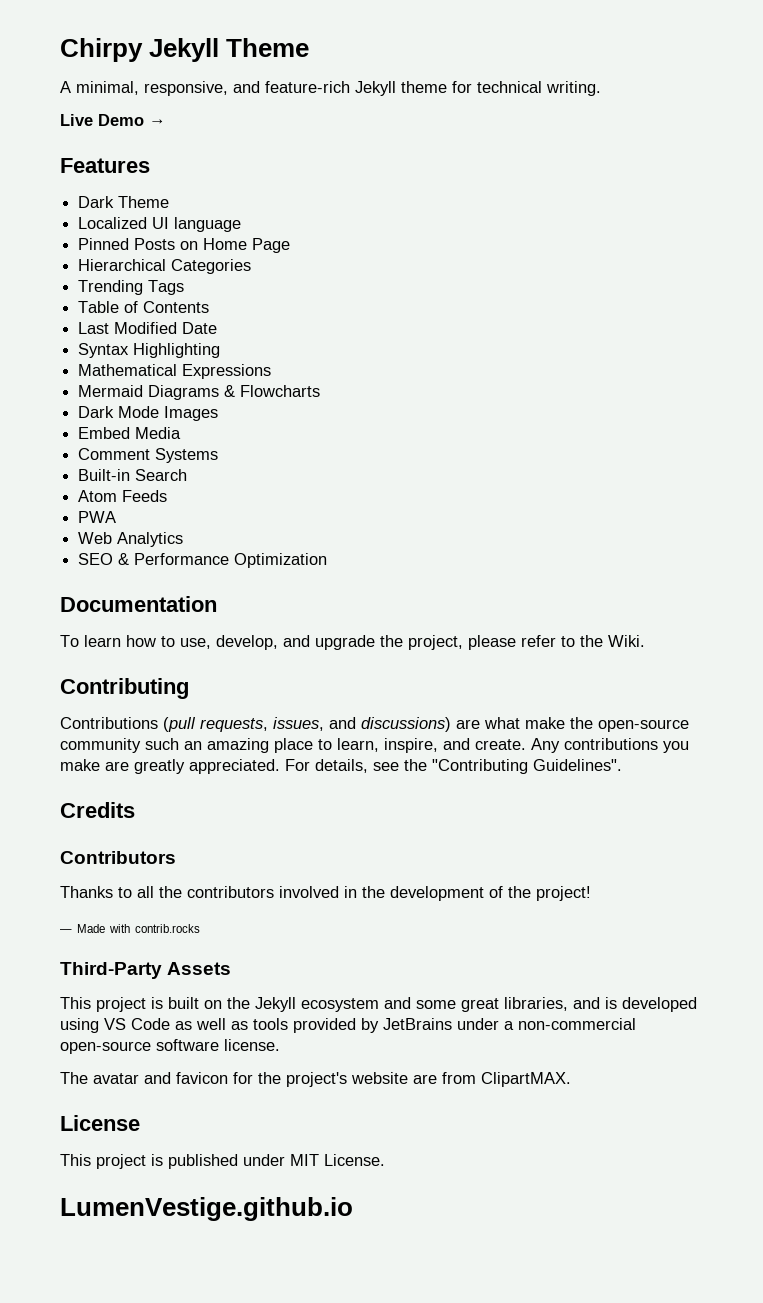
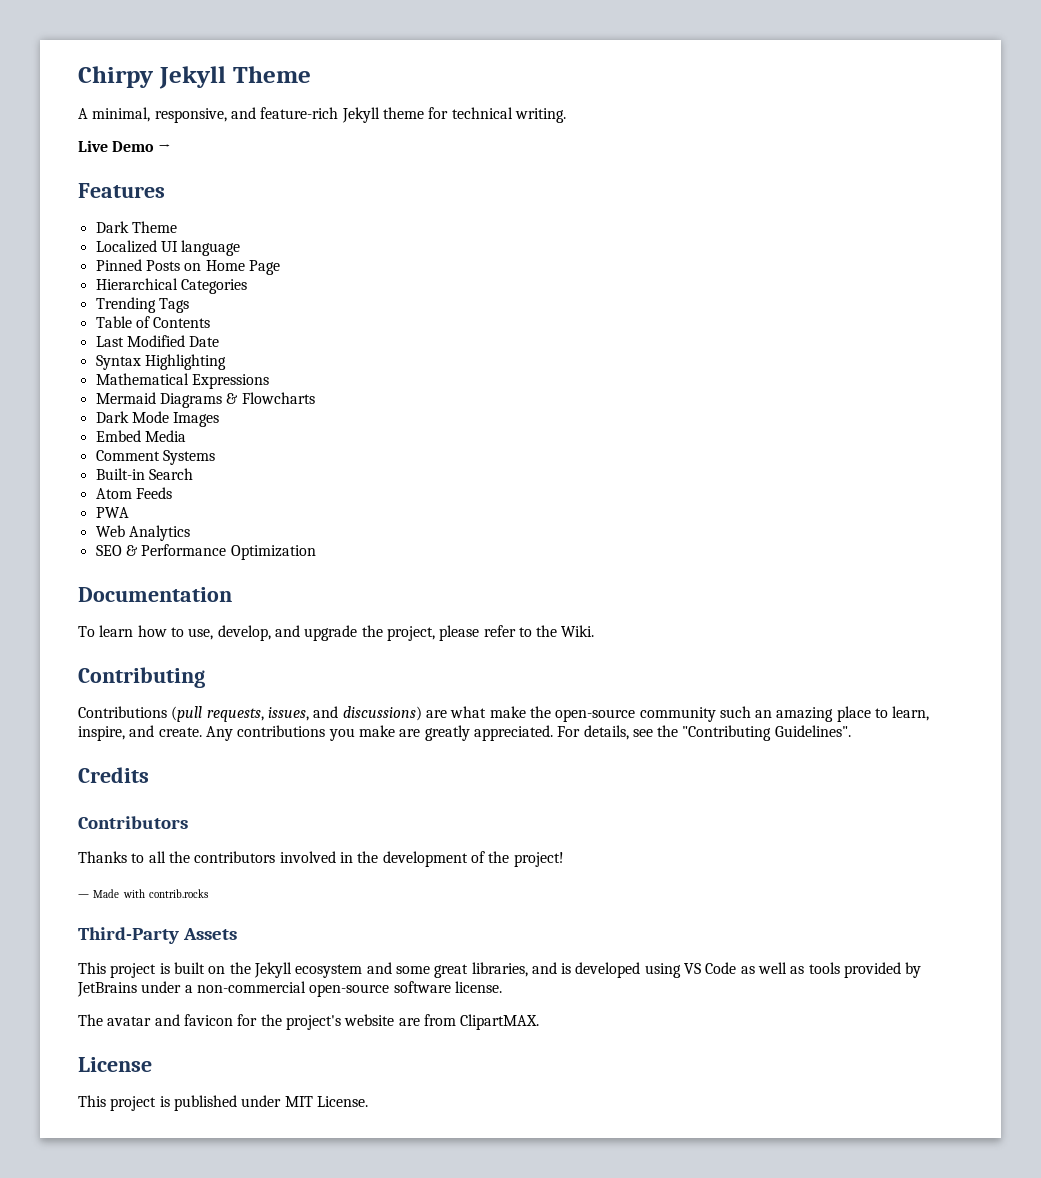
[60,1197,353,1221] // LumenVestige.github.io -> (368, 1101) none

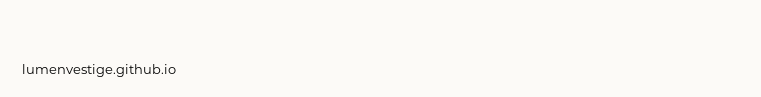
[78,66,311,89] [78,107,566,123] [78,140,171,152] [78,183,165,198] [95,221,177,233] [95,240,241,256] [95,259,280,275] [95,278,247,294] [95,297,189,313] [95,316,211,328] [95,335,220,347] [95,354,226,370] [95,373,269,389] [95,392,315,408] [95,411,220,427] [95,430,186,442] [95,450,215,465] [95,468,193,480] [95,487,172,499] [95,507,129,518] [95,525,190,541] [95,544,316,560] [78,587,232,602] [78,625,595,641] [78,667,205,688] [78,706,930,722] [78,725,851,741] [78,767,149,783] [78,816,188,829] [78,851,564,867] [78,889,208,898] [78,927,237,944] [78,962,922,978] [77,981,502,997] [78,1014,540,1030] [78,1057,152,1072] [78,1095,368,1111] Chirpy Jekyll Theme // A minimal, responsive, and feature-rich Jekyll theme for technical writing. // Live Demo → // Features // Dark Theme // Localized UI language // Pinned Posts on Home Page // Hierarchical Categories // Trending Tags // Table of Contents // Last Modified Date // Syntax Highlighting // Mathematical Expressions // Mermaid Diagrams & Flowcharts // Dark Mode Images // Embed Media // Comment Systems // Built-in Search // Atom Feeds // PWA // Web Analytics // SEO & Performance Optimization // Documentation // To learn how to use, develop, and upgrade the project, please refer to the Wiki. // Contributing // Contributions (pull requests, issues, and discussions) are what make the open-source community such an amazing place to learn, inspire, and create. Any contributions you make are greatly appreciated. For details, see the "Contributing Guidelines". // Credits // Contributors // Thanks to all the contributors involved in the development of the project! // — Made with contrib.rocks // Third-Party Assets // This project is built on the Jekyll ecosystem and some great libraries, and is developed using VS Code as well as tools provided by JetBrains under a non-commercial open-source software license. // The avatar and favicon for the project's website are from ClipartMAX. // License // This project is published under MIT License. -> [22,64,176,77] lumenvestige.github.io

